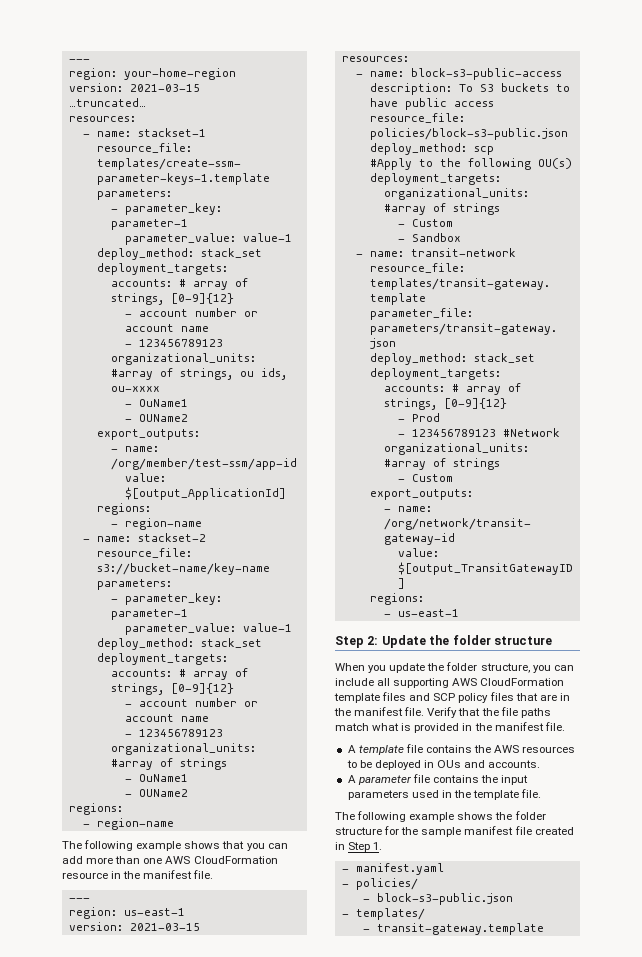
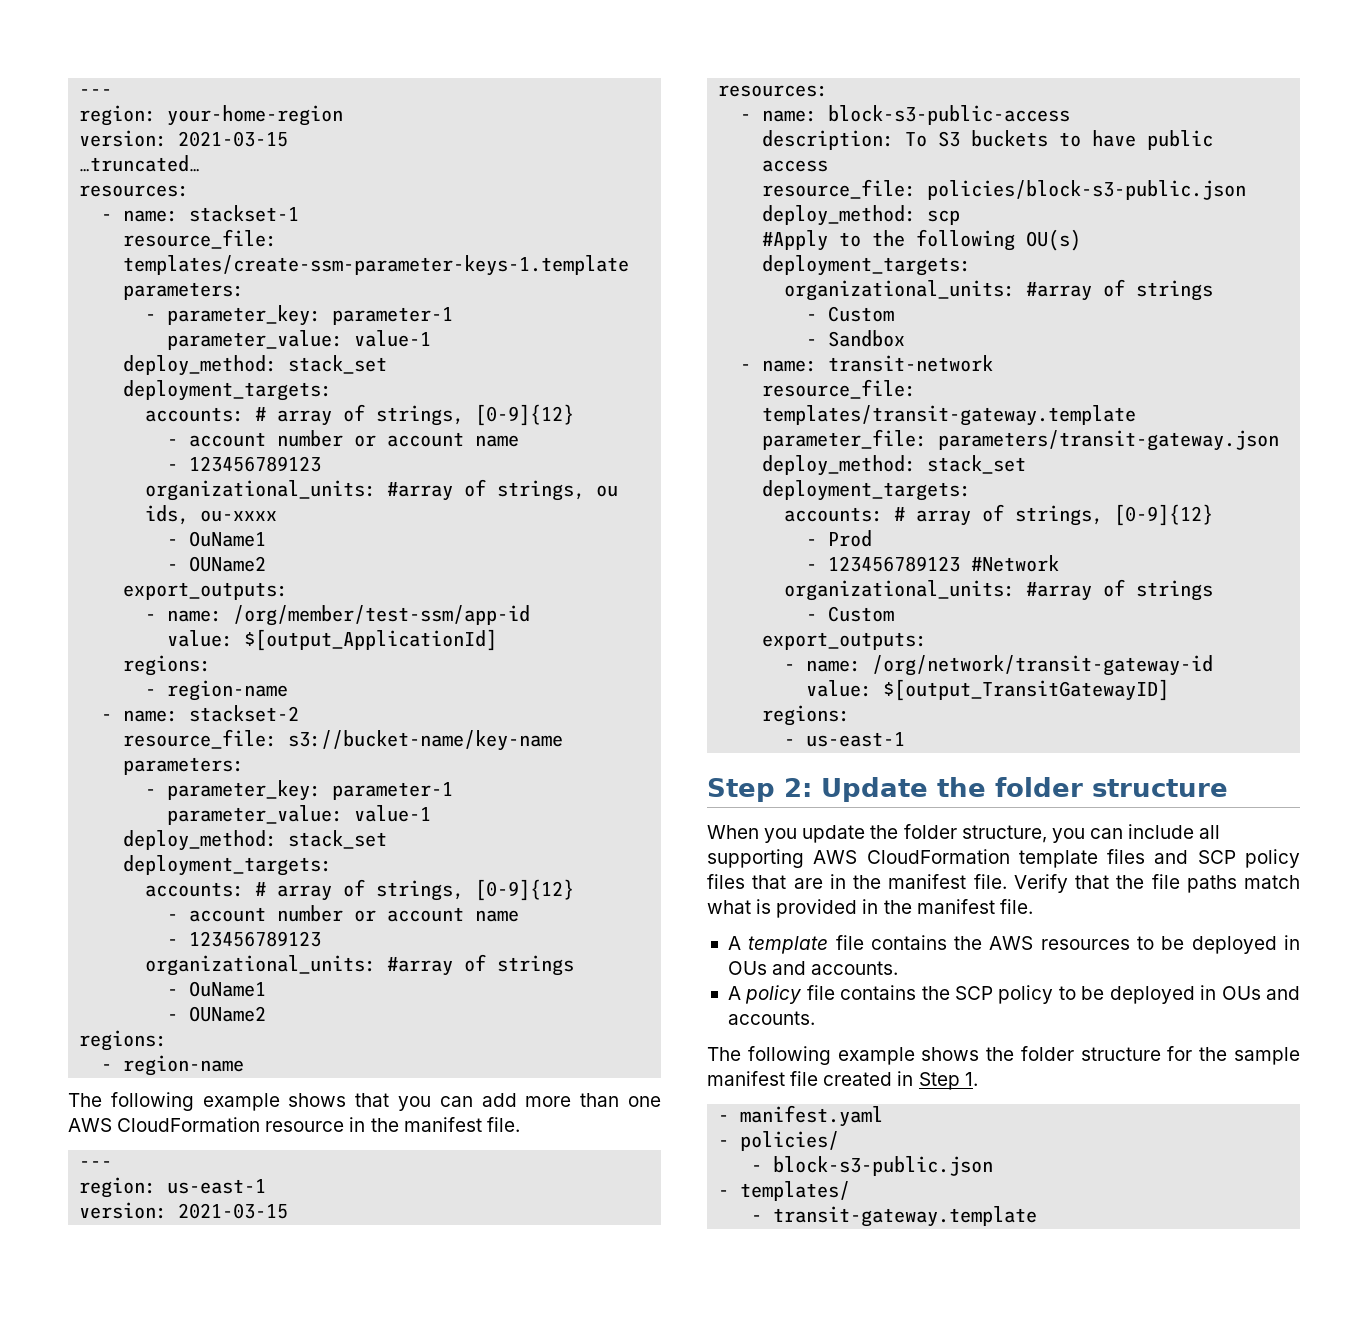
[357,774,529,785] [347,789,542,800] parameter file contains the input parameters used in the template file. -> [745,985,1300,1004] [727,1011,815,1025] policy file contains the SCP policy to be deployed in OUs and accounts.

